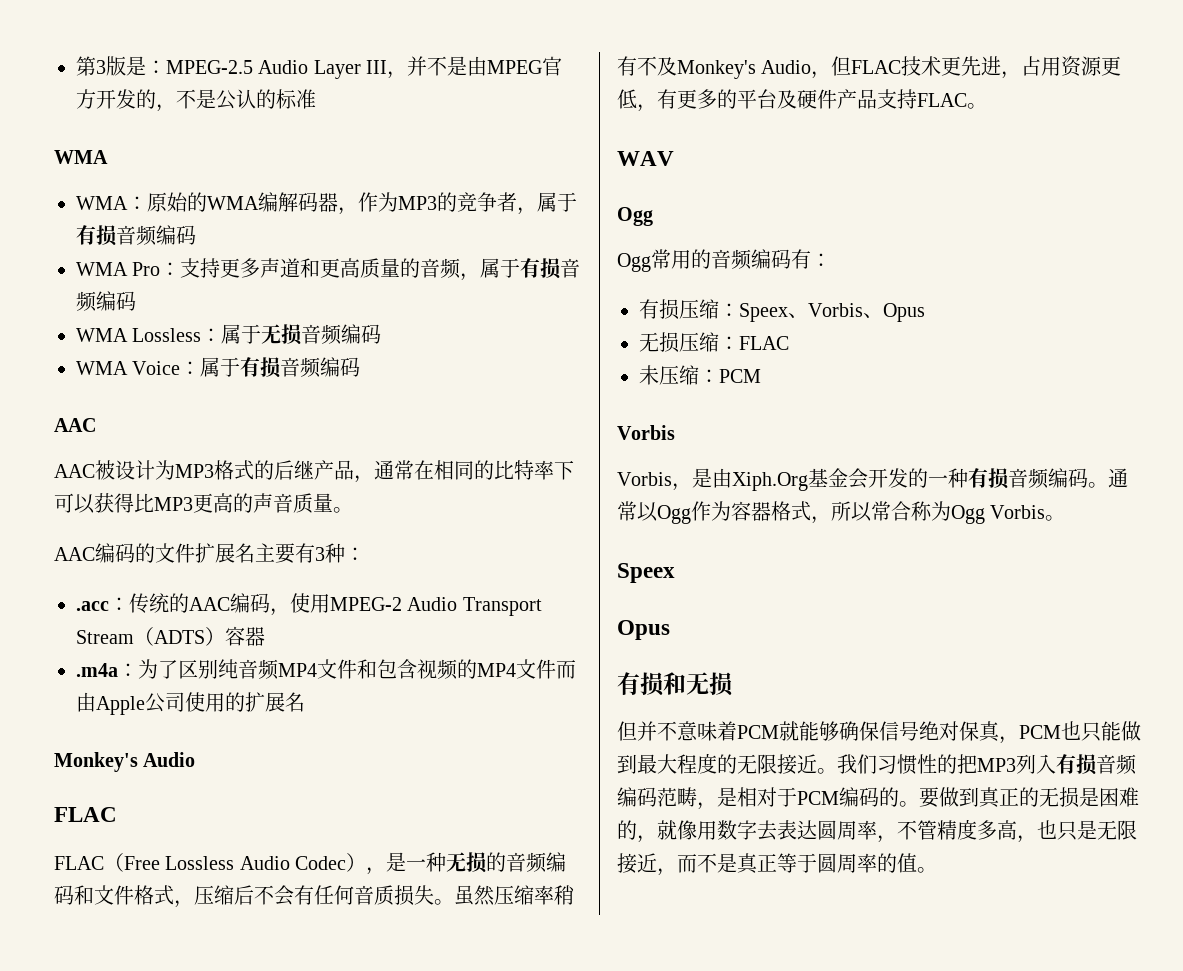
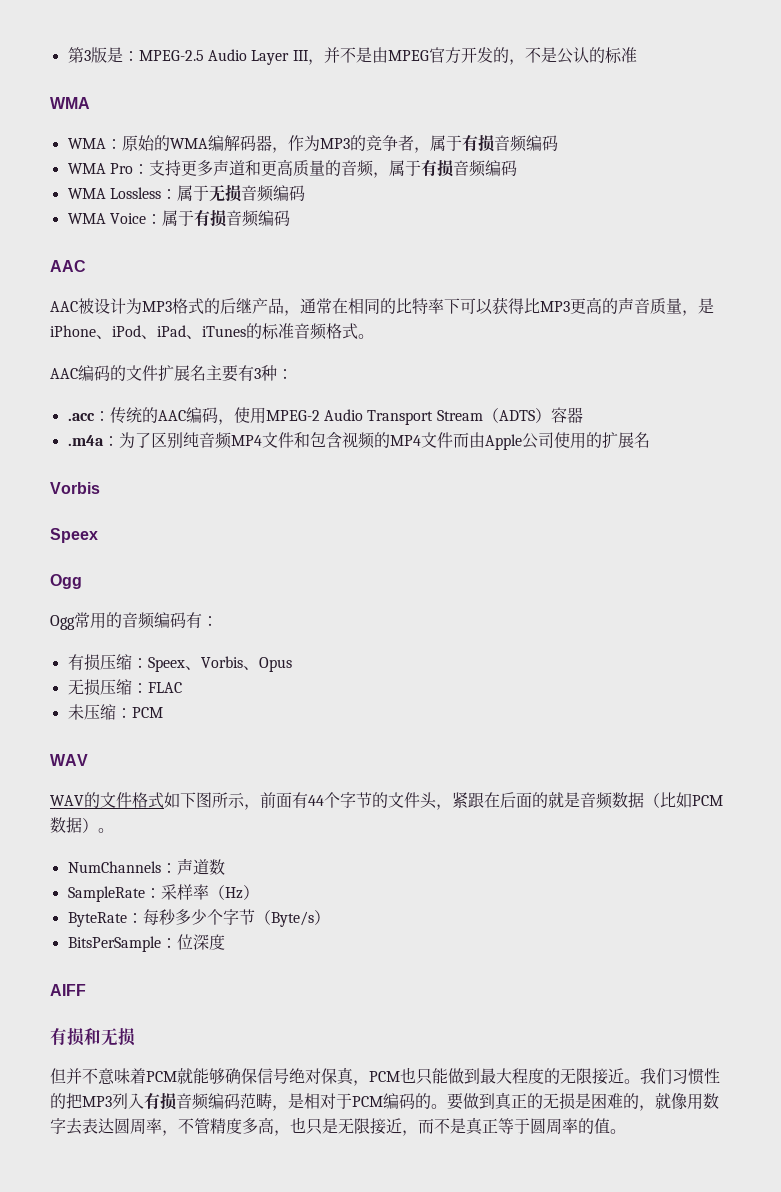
(333, 502) none -> [682,298,714,316] [50,323,358,340] ，是iPhone、iPod、iPad、iTunes的标准音频格式
[54,752,196,772] [54,807,117,822] [54,852,567,875] [54,885,575,908] [617,56,1122,79] [617,89,987,112] [617,151,674,166] Monkey's Audio // FLAC // FLAC（Free Lossless Audio Codec），是一种无损的音频编码和文件格式，压缩后不会有任何音质损失。虽然压缩率稍有不及Monkey's Audio，但FLAC技术更先进，占用资源更低，有更多的平台及硬件产品支持FLAC。 // WAV -> [50,482,100,494] [50,528,98,543] Vorbis // Speex
[617,425,675,440] [617,468,1128,491] [617,501,1066,524] [617,563,675,583] [617,620,670,640] Vorbis // Vorbis，是由Xiph.Org基金会开发的一种有损音频编码。通常以Ogg作为容器格式，所以常合称为Ogg Vorbis。 // Speex // Opus -> [50,754,88,766] [50,792,723,810] [50,817,114,833] [67,858,225,875] [67,884,259,902] [67,909,330,927] [67,934,225,952] [50,984,86,996] WAV // WAV的文件格式如下图所示，前面有44个字节的文件头，紧跟在后面的就是音频数据（比如PCM数据）。 // NumChannels：声道数 // SampleRate：采样率（Hz） // ByteRate：每秒多少个字节（Byte/s） // BitsPerSample：位深度 // AIFF

